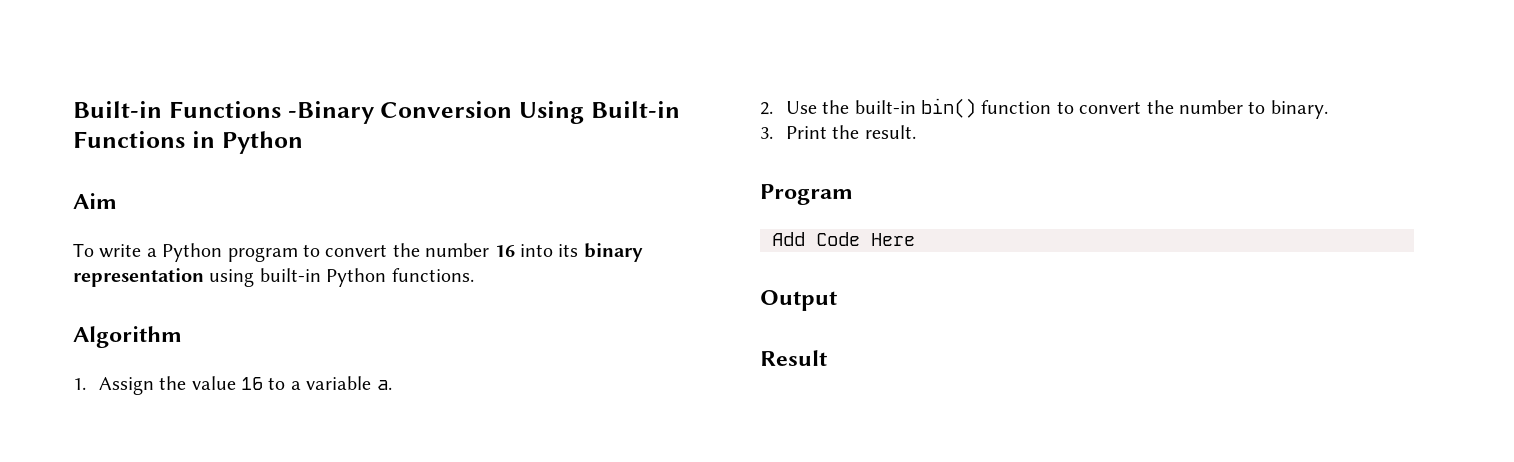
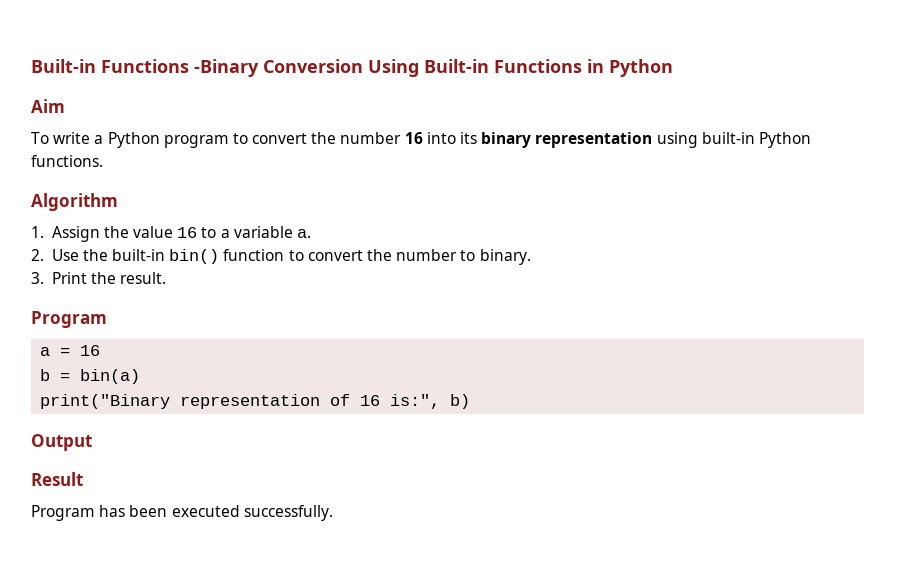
[772,232,915,246] [760,290,837,311] [760,350,827,366] Add Code Here // Output // Result -> [40,345,101,356] [40,369,141,384] [40,394,471,409] [31,434,92,451] [31,472,83,486] [31,505,333,521] a = 16 // b = bin(a) // print("Binary representation of 16 is:", b) // Output // Result // Program has been executed successfully.

